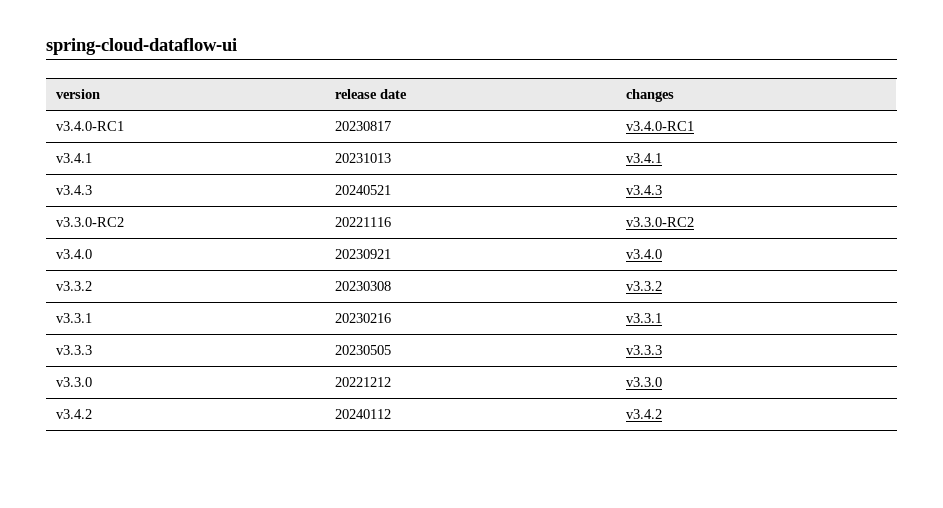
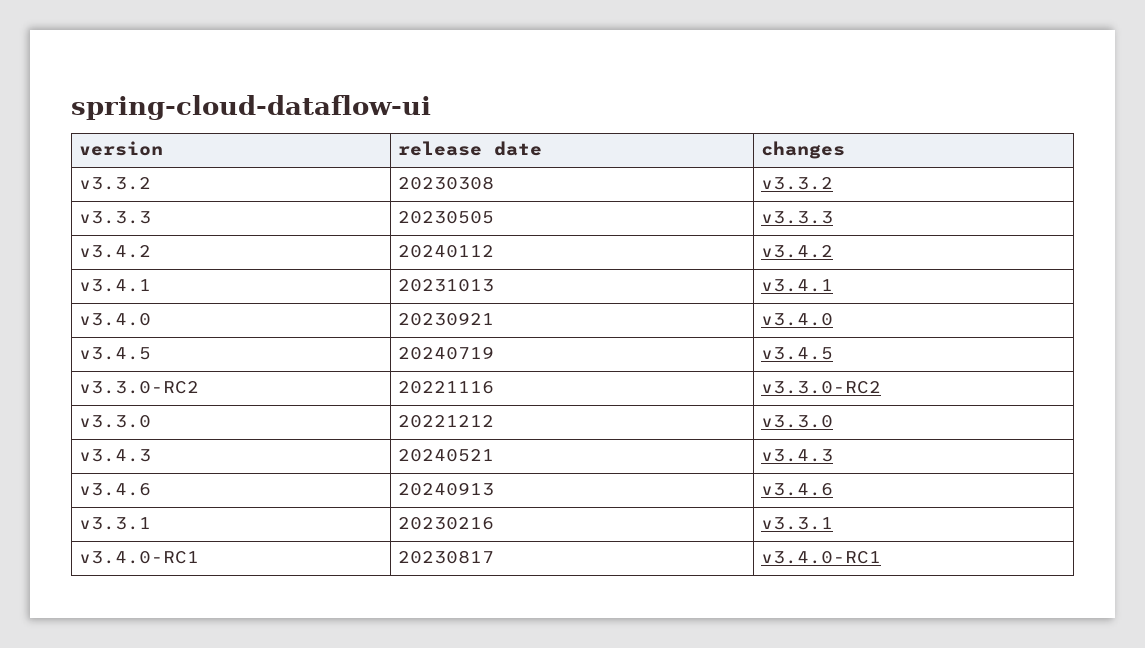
[56,121,125,131] [335,121,392,131] [626,121,695,131] [56,153,93,163] [335,153,392,163] [626,153,663,163] [56,185,93,195] [335,185,392,195] [626,185,663,195] [56,217,125,227] [335,217,392,227] [626,217,695,227] [56,249,93,259] [335,249,392,259] [626,249,663,259] [56,281,93,291] [335,281,392,291] [626,281,663,291] [56,313,93,323] [335,313,392,323] [626,313,663,323] [56,345,93,355] [335,345,392,355] [626,345,663,355] [56,377,93,387] [335,377,392,387] [626,377,663,387] [56,409,93,419] [335,409,392,419] [626,409,663,419] v3.4.0-RC1 | 20230817 | v3.4.0-RC1 // v3.4.1 | 20231013 | v3.4.1 // v3.4.3 | 20240521 | v3.4.3 // v3.3.0-RC2 | 20221116 | v3.3.0-RC2 // v3.4.0 | 20230921 | v3.4.0 // v3.3.2 | 20230308 | v3.3.2 // v3.3.1 | 20230216 | v3.3.1 // v3.3.3 | 20230505 | v3.3.3 // v3.3.0 | 20221212 | v3.3.0 // v3.4.2 | 20240112 | v3.4.2 -> [78,177,151,190] [397,176,494,190] [760,177,833,190] [78,211,151,224] [397,211,494,224] [760,211,833,224] [78,245,151,258] [397,245,494,258] [760,245,833,258] [78,279,151,292] [397,279,494,292] [760,279,833,292] [78,313,151,326] [397,312,494,326] [760,313,833,326] [78,347,151,360] [397,346,494,360] [760,347,833,360] [78,381,199,394] [397,381,494,394] [760,381,881,394] [78,415,151,428] [397,415,494,428] [760,415,833,428] [78,449,151,462] [397,449,494,462] [760,449,833,462] [78,483,151,496] [397,482,494,496] [760,483,833,496] [78,517,151,530] [397,517,494,530] [760,517,833,530] [78,551,199,564] [397,550,494,564] [760,551,881,564] v3.3.2 | 20230308 | v3.3.2 // v3.3.3 | 20230505 | v3.3.3 // v3.4.2 | 20240112 | v3.4.2 // v3.4.1 | 20231013 | v3.4.1 // v3.4.0 | 20230921 | v3.4.0 // v3.4.5 | 20240719 | v3.4.5 // v3.3.0-RC2 | 20221116 | v3.3.0-RC2 // v3.3.0 | 20221212 | v3.3.0 // v3.4.3 | 20240521 | v3.4.3 // v3.4.6 | 20240913 | v3.4.6 // v3.3.1 | 20230216 | v3.3.1 // v3.4.0-RC1 | 20230817 | v3.4.0-RC1

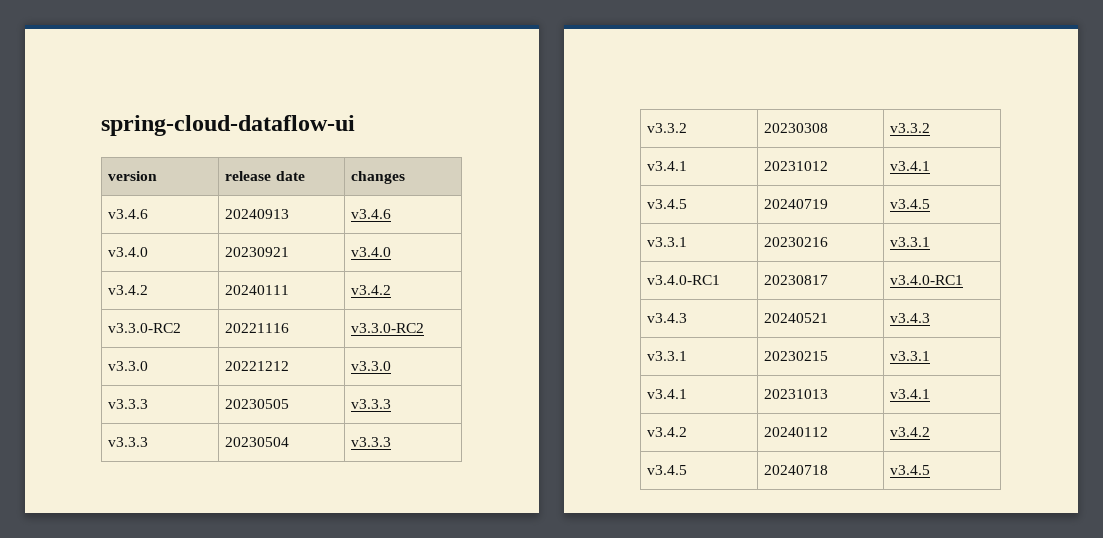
[78,177,151,190] [397,176,494,190] [760,177,833,190] [78,211,151,224] [397,211,494,224] [760,211,833,224] [78,245,151,258] [397,245,494,258] [760,245,833,258] [78,279,151,292] [397,279,494,292] [760,279,833,292] v3.3.2 | 20230308 | v3.3.2 // v3.3.3 | 20230505 | v3.3.3 // v3.4.2 | 20240112 | v3.4.2 // v3.4.1 | 20231013 | v3.4.1 -> [108,209,149,219] [225,209,290,219] [351,209,392,219] v3.4.6 | 20240913 | v3.4.6
[78,347,151,360] [397,346,494,360] [760,347,833,360] v3.4.5 | 20240719 | v3.4.5 -> [108,285,149,295] [225,285,290,295] [351,285,392,295] v3.4.2 | 20240111 | v3.4.2
[78,449,151,462] [397,449,494,462] [760,449,833,462] [78,483,151,496] [397,482,494,496] [760,483,833,496] v3.4.3 | 20240521 | v3.4.3 // v3.4.6 | 20240913 | v3.4.6 -> [108,399,149,409] [225,399,290,409] [351,399,392,409] [108,437,149,447] [225,437,290,447] [351,437,392,447] [647,123,688,133] [764,123,829,133] [890,123,931,133] [647,161,688,171] [764,161,829,171] [890,161,931,171] [647,199,688,209] [764,199,829,209] [890,199,931,209] v3.3.3 | 20230505 | v3.3.3 // v3.3.3 | 20230504 | v3.3.3 // v3.3.2 | 20230308 | v3.3.2 // v3.4.1 | 20231012 | v3.4.1 // v3.4.5 | 20240719 | v3.4.5
(881, 557) none -> [647,313,688,323] [764,313,829,323] [890,313,931,323] [647,351,688,361] [764,351,829,361] [890,351,931,361] [647,389,688,399] [764,389,829,399] [890,389,931,399] [647,427,688,437] [764,427,829,437] [890,427,931,437] [647,465,688,475] [764,465,829,475] [890,465,931,475] // v3.4.3 | 20240521 | v3.4.3 // v3.3.1 | 20230215 | v3.3.1 // v3.4.1 | 20231013 | v3.4.1 // v3.4.2 | 20240112 | v3.4.2 // v3.4.5 | 20240718 | v3.4.5

